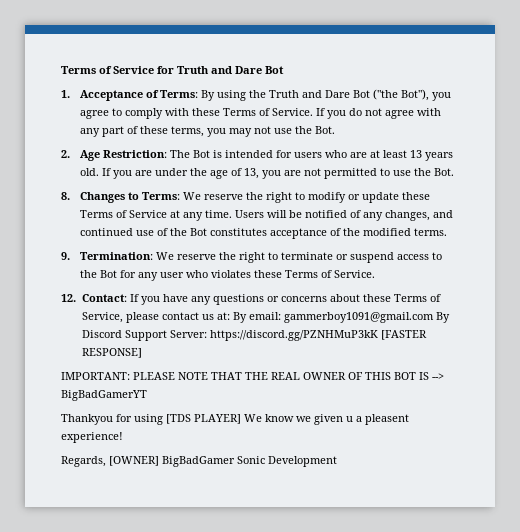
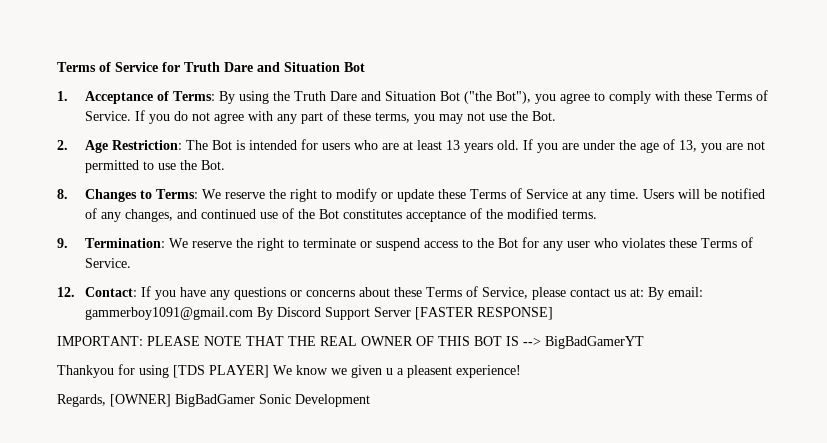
[211,66,262,74] and Dare -> [224,62,340,72] Dare and Situation
[301,90,350,98] and Dare -> [329,91,436,101] Dare and Situation
[169,330,378,341] Server: https://discord.gg/PZNHMuP3kK -> [373,307,411,317] Server

